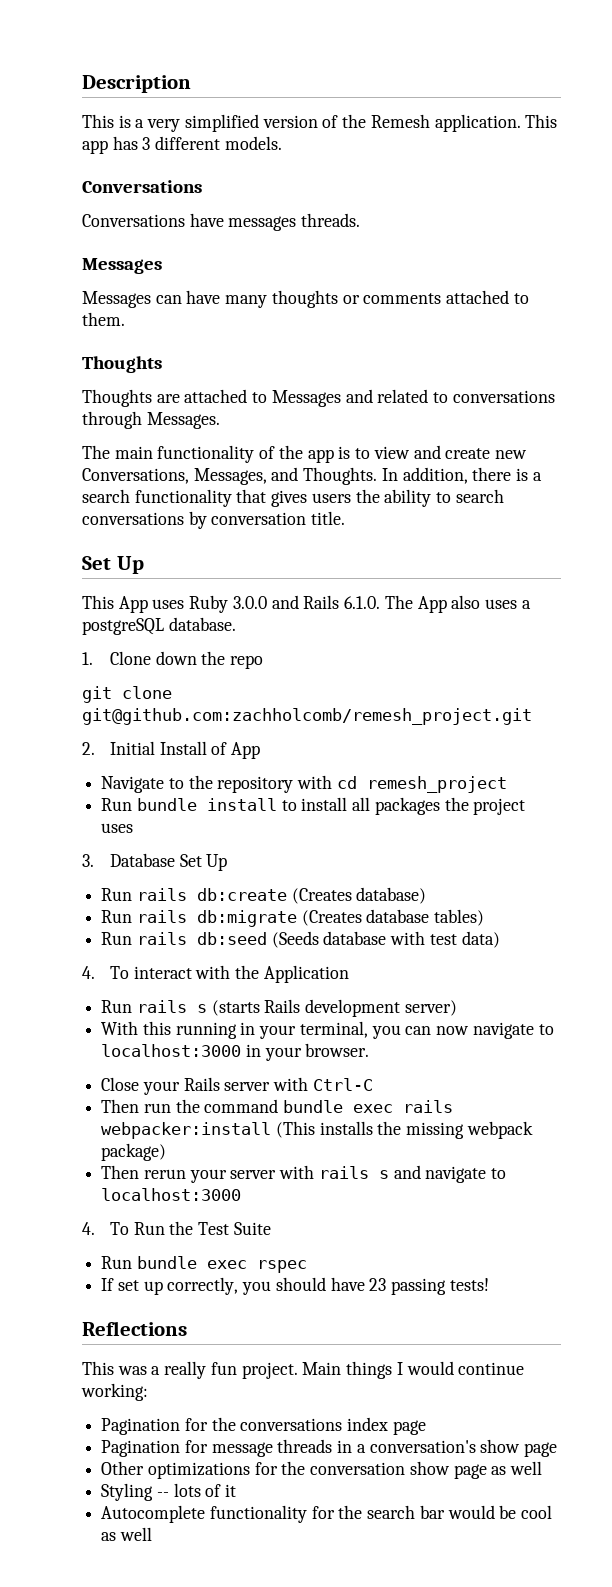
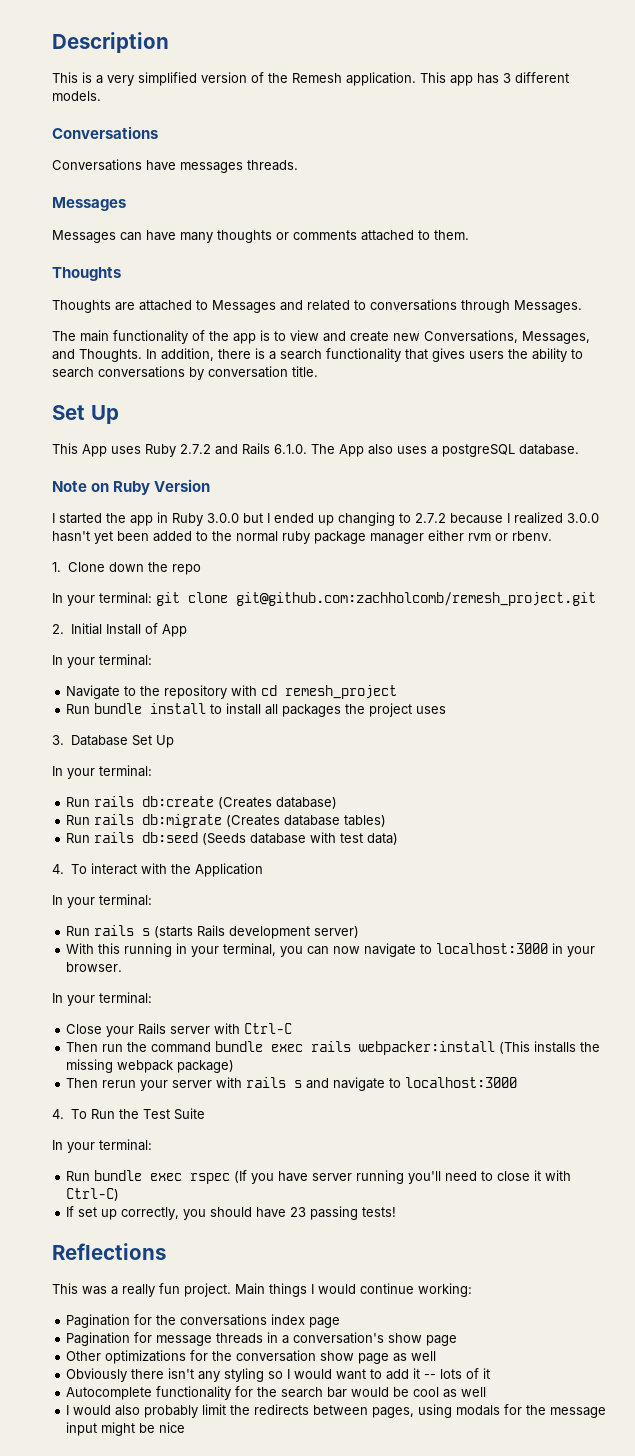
[232,596,267,609] 3.0.0 -> [180,444,211,454] 2.7.2
(236, 624) none -> [52,479,211,495] [52,512,599,526] [52,530,552,544] // Note on Ruby Version // I started the app in Ruby 3.0.0 but I ended up changing to 2.7.2 because I realized 3.0.0 hasn't yet been added to the normal ruby package manager either rvm or rbenv.
(264, 662) none -> [52,592,152,606] In your terminal:
(261, 750) none -> [52,654,152,668] // In your terminal:
(228, 862) none -> [52,765,152,779] // In your terminal:
(349, 974) none -> [52,894,152,908] // In your terminal:
(370, 1050) none -> [52,992,152,1006] // In your terminal:
(271, 1228) none -> [52,1139,152,1153] // In your terminal:
(307, 1266) none -> [234,1170,572,1184] [66,1188,120,1201] (If you have server running you'll need to close it with Ctrl-C)
[101,1483,154,1501] Styling -> [66,1368,421,1382] Obviously there isn't any styling so I would want to add it
(152, 1534) none -> [66,1404,607,1418] [66,1422,186,1436] // I would also probably limit the redirects between pages, using modals for the message input might be nice

